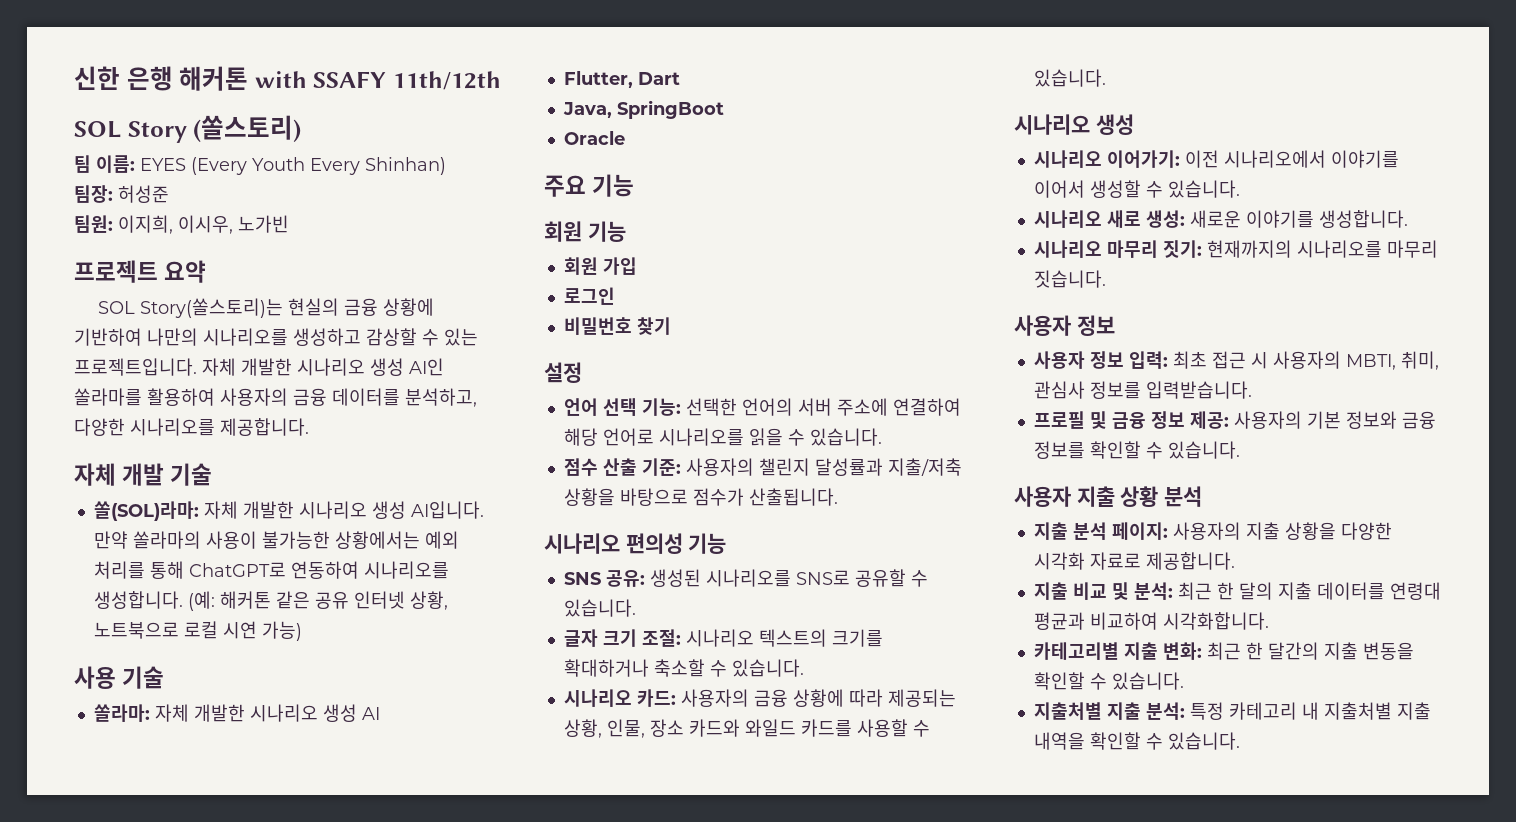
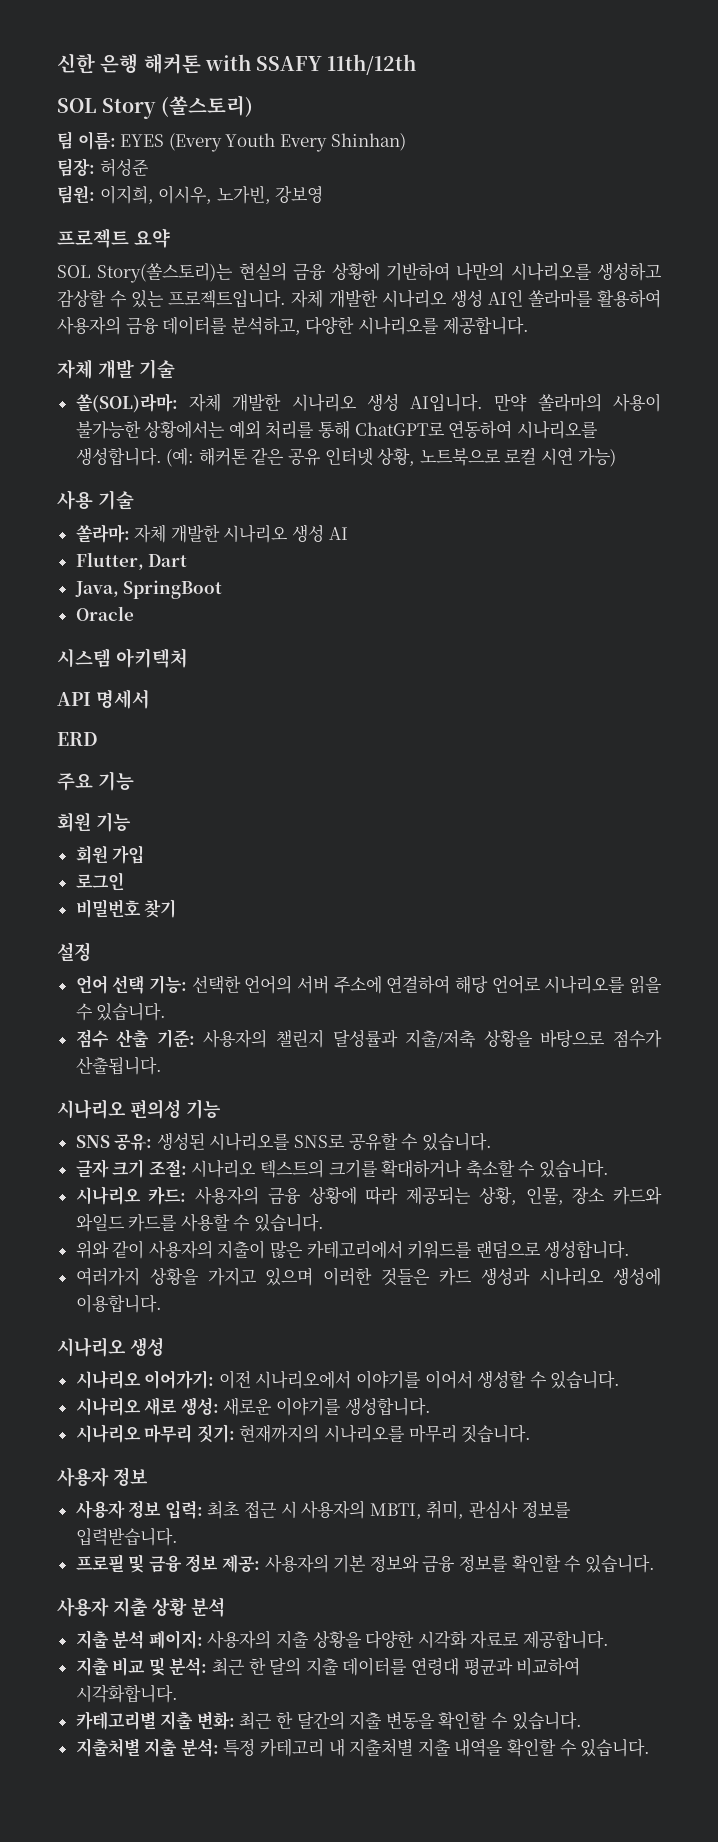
[238,215,289,233] 노가빈 -> [216,186,324,204] 노가빈, 강보영
(625, 138) none -> [57,648,188,668] [57,689,150,709] [57,732,98,746] // 시스템 아키텍처 // API 명세서 // ERD
(1106, 78) none -> [75,1240,631,1259] [75,1267,661,1286] [75,1294,162,1313] // 위와 같이 사용자의 지출이 많은 카테고리에서 키워드를 랜덤으로 생성합니다. // 여러가지 상황을 가지고 있으며 이러한 것들은 카드 생성과 시나리오 생성에 이용합니다.

